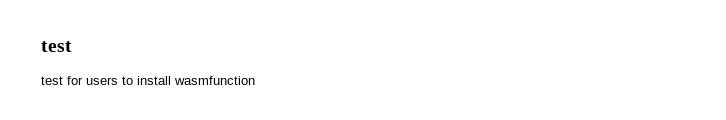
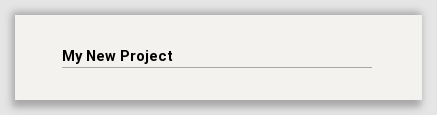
[41,41,72,52] [41,76,255,85] test // test for users to install wasmfunction -> [62,50,173,64] My New Project

